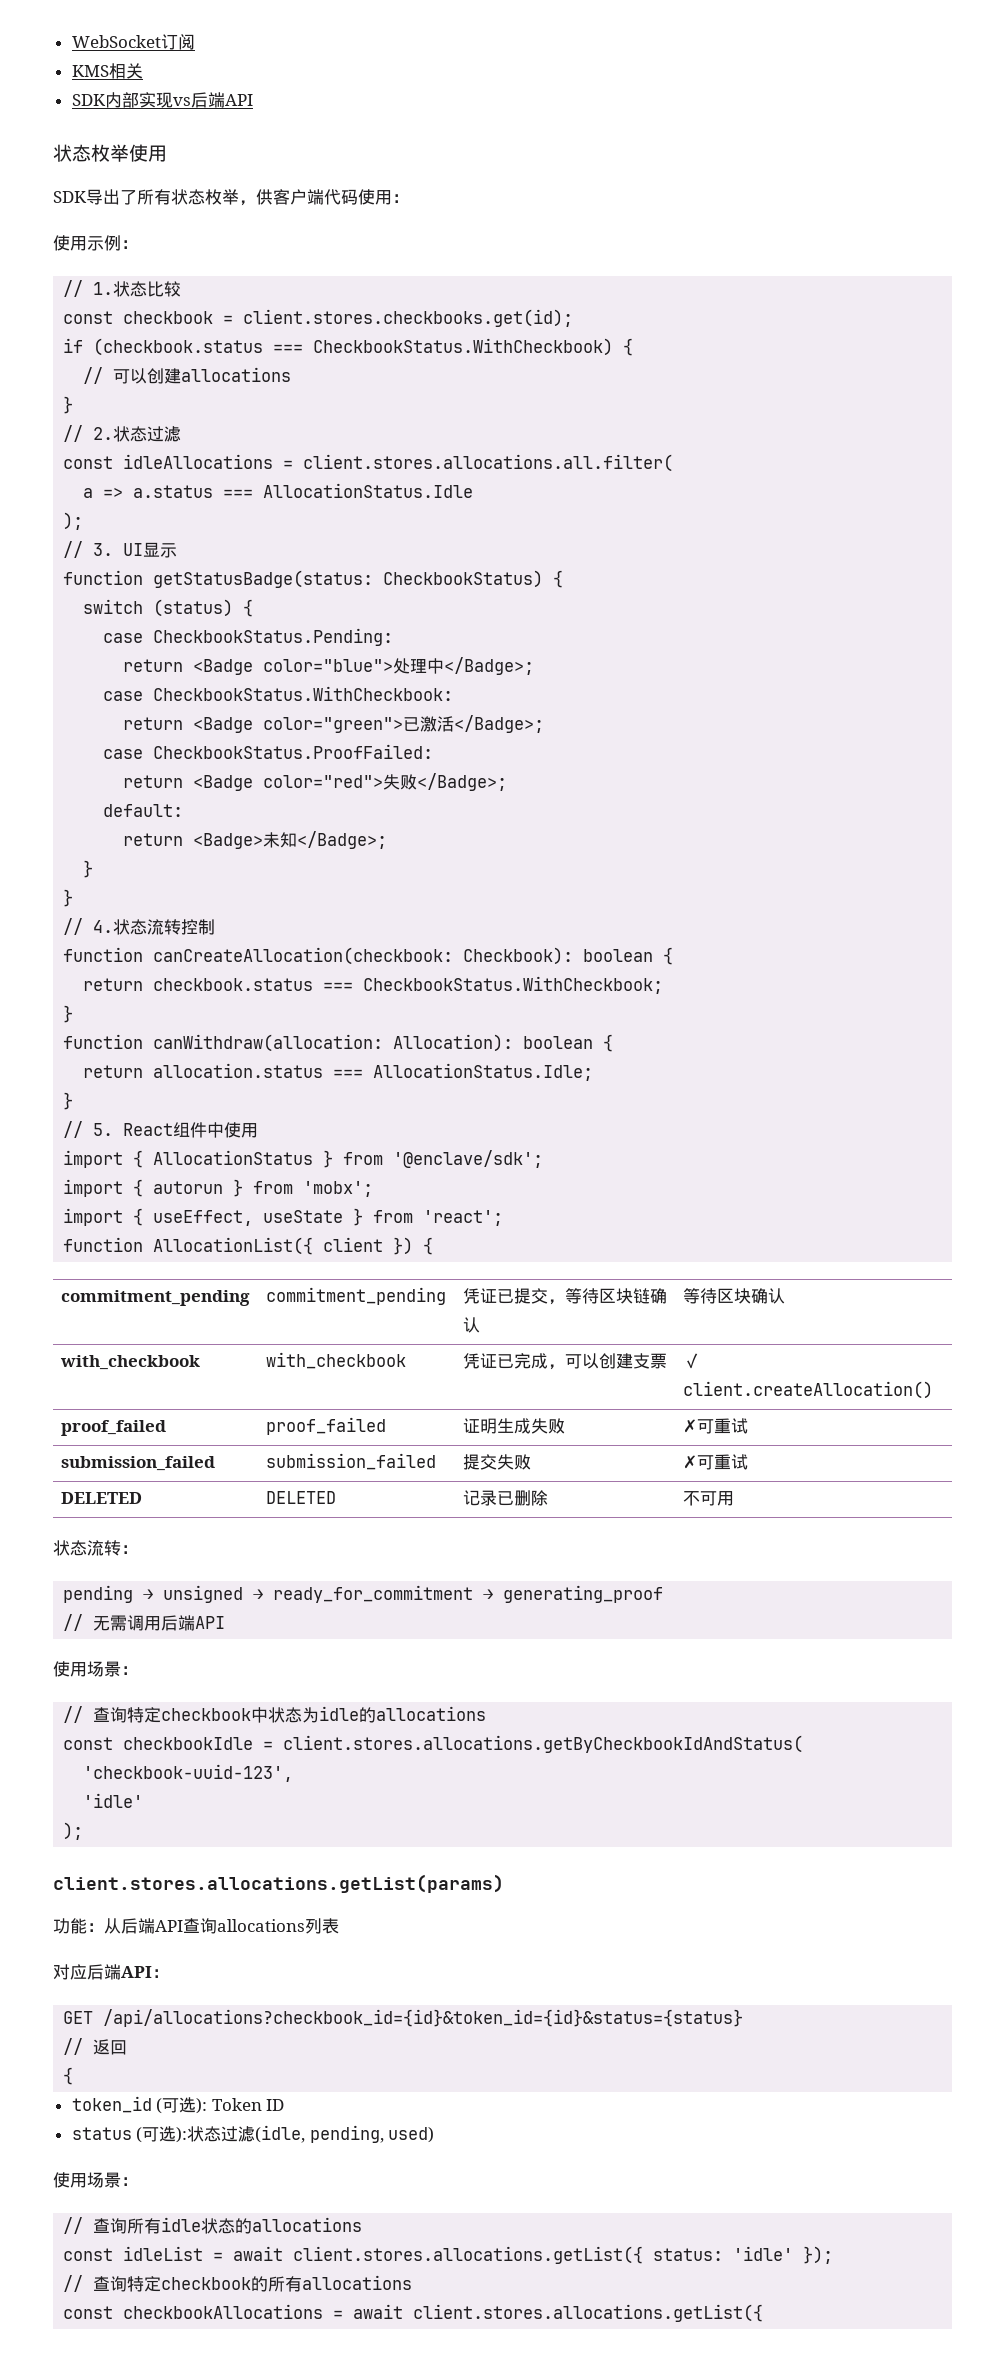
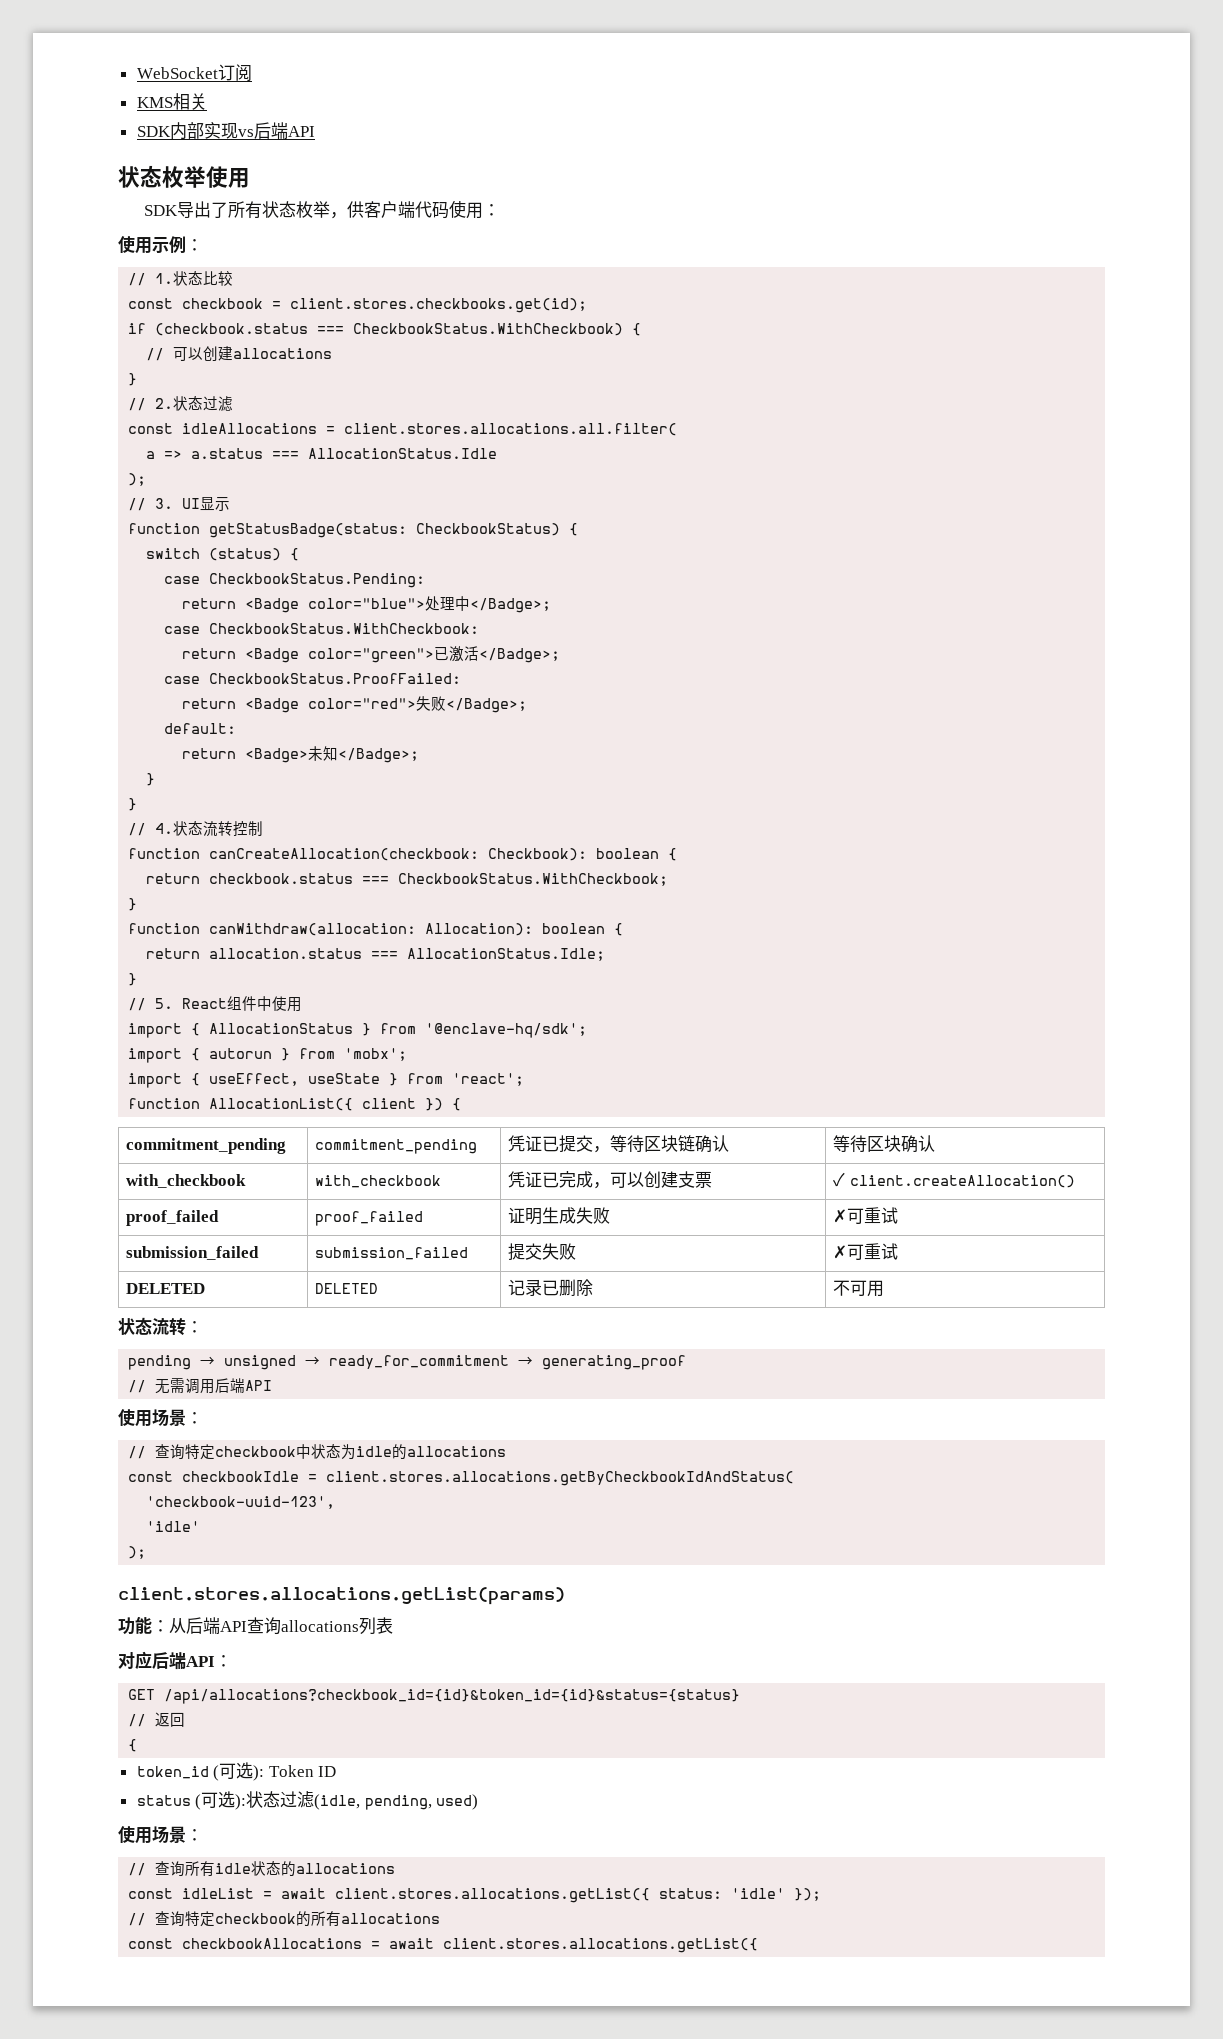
[393,1150,544,1168] '@enclave/sdk'; -> [425,1023,588,1038] '@enclave-hq/sdk';

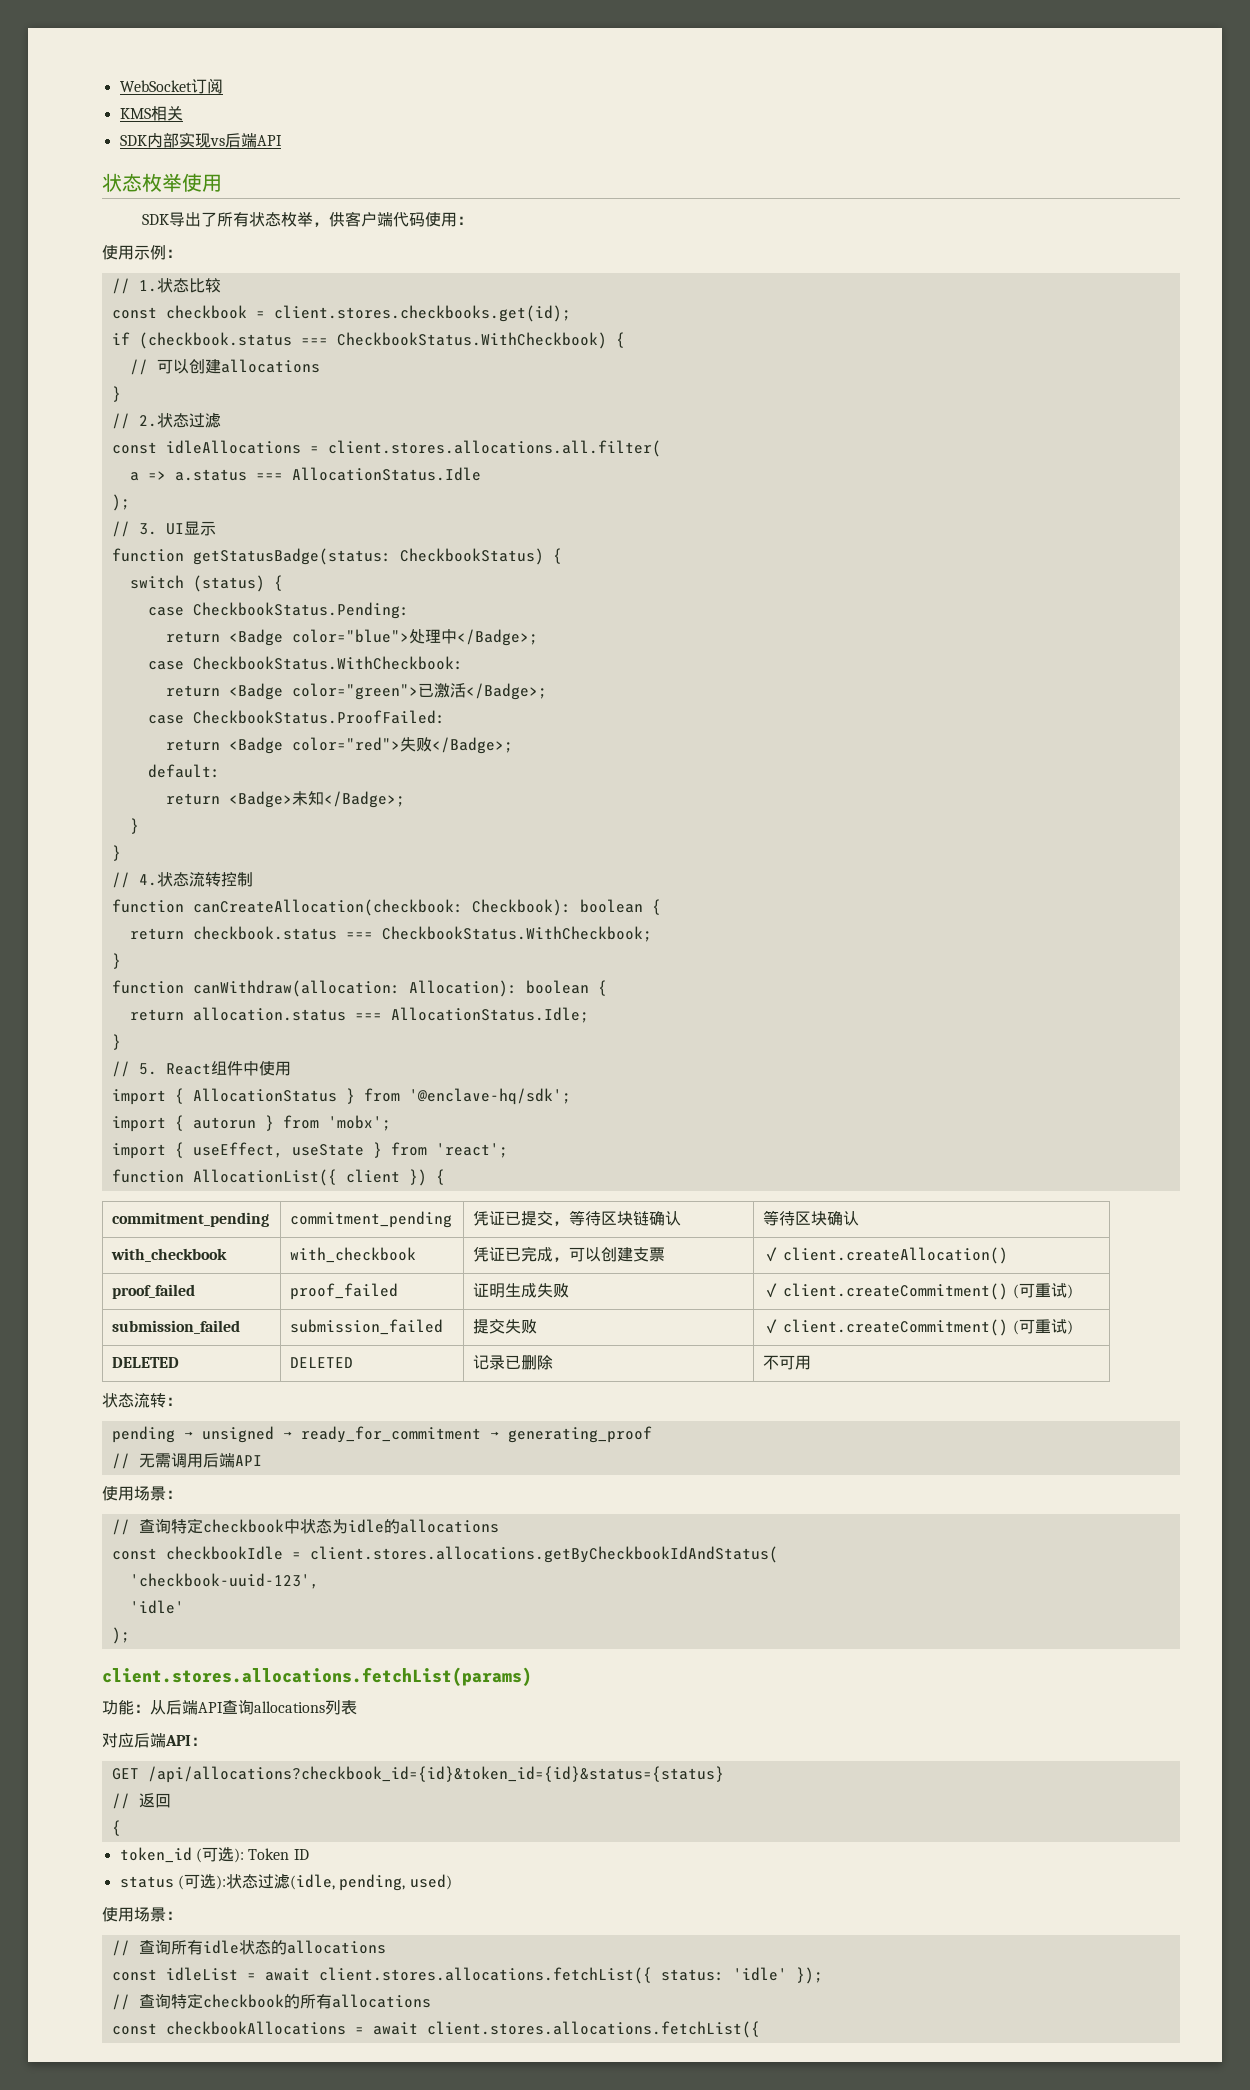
[833,1207,899,1224] ✗可重试 -> [763,1283,1073,1300] ✓ client.createCommitment() (可重试)
[833,1243,899,1260] ✗可重试 -> [763,1319,1073,1336] ✓ client.createCommitment() (可重试)
[118,1587,565,1605] client.stores.allocations.getList(params) -> [102,1667,532,1686] client.stores.allocations.fetchList(params)
[335,1888,651,1903] client.stores.allocations.getList({ -> [318,1967,652,1984] client.stores.allocations.fetchList({
[443,1938,759,1953] client.stores.allocations.getList({ -> [426,2021,760,2038] client.stores.allocations.fetchList({

